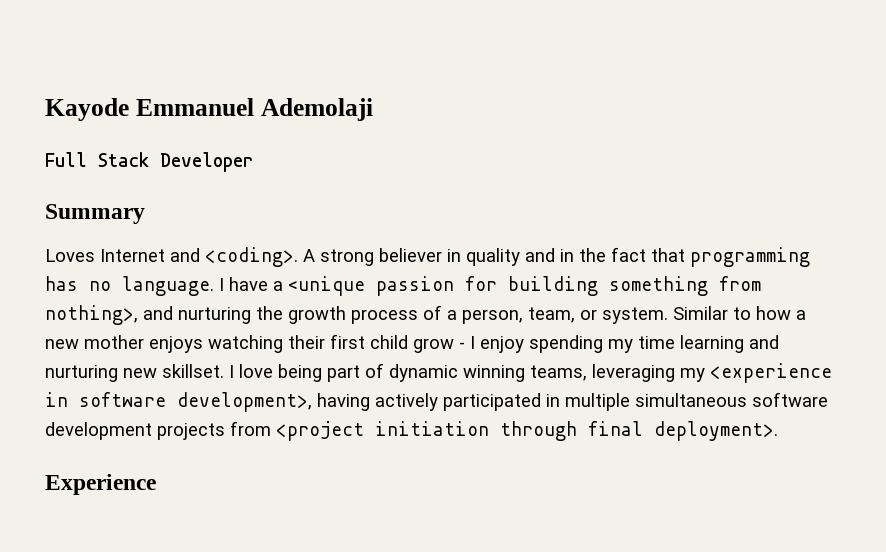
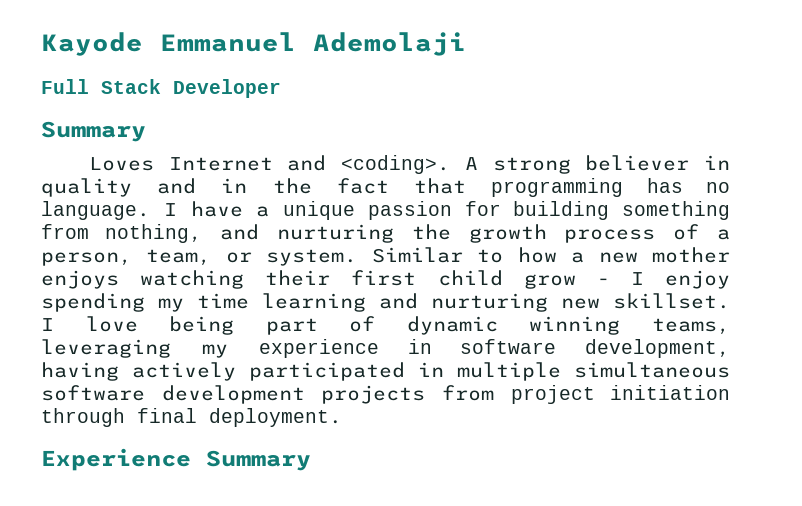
[288,276,365,296] <unique -> [283,201,356,220] unique
[45,305,138,325] nothing>, -> [105,224,203,243] nothing,
[710,363,832,383] <experience -> [259,339,380,358] experience
[177,392,312,412] development>, -> [584,339,730,358] development,
[276,421,364,441] <project -> [510,385,595,404] project
[654,421,778,441] deployment>. -> [209,408,342,427] deployment.
(156, 484) none -> [206,450,311,471] Summary

